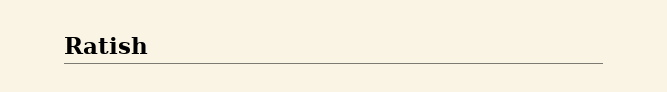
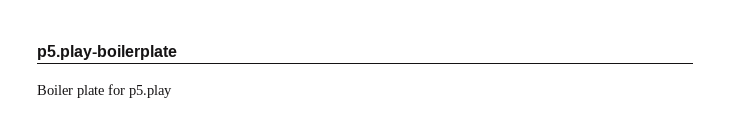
[64,37,148,54] Ratish -> [37,45,177,60] [37,84,172,98] p5.play-boilerplate // Boiler plate for p5.play

